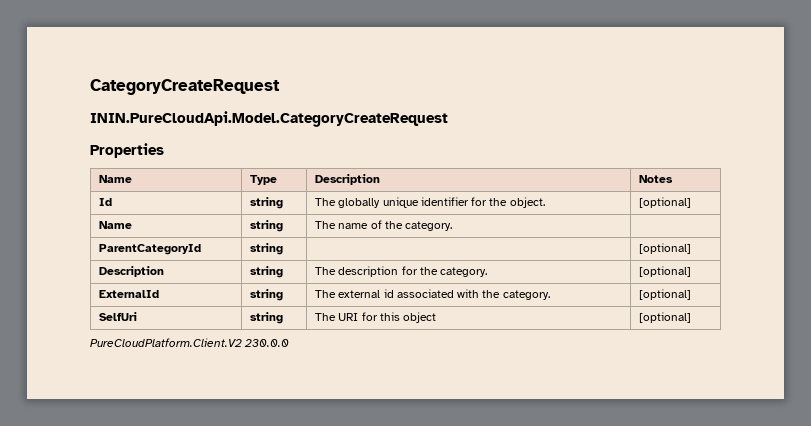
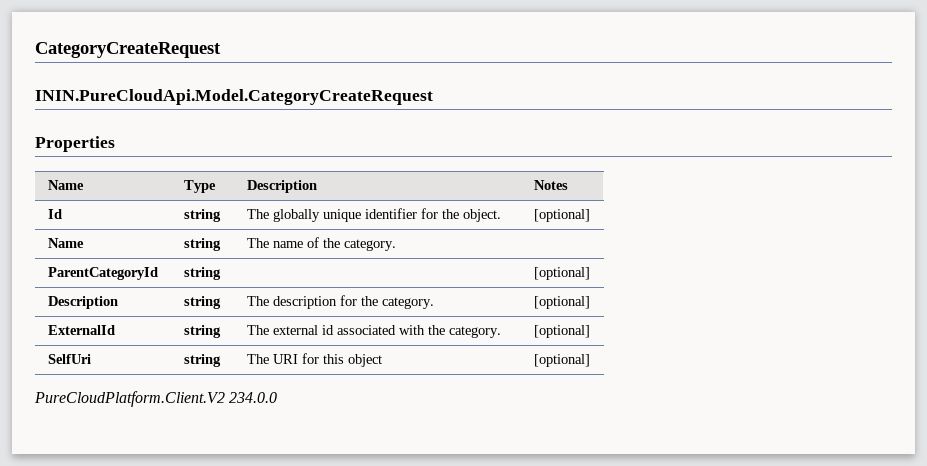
[244,339,290,347] 230.0.0 -> [229,392,278,403] 234.0.0

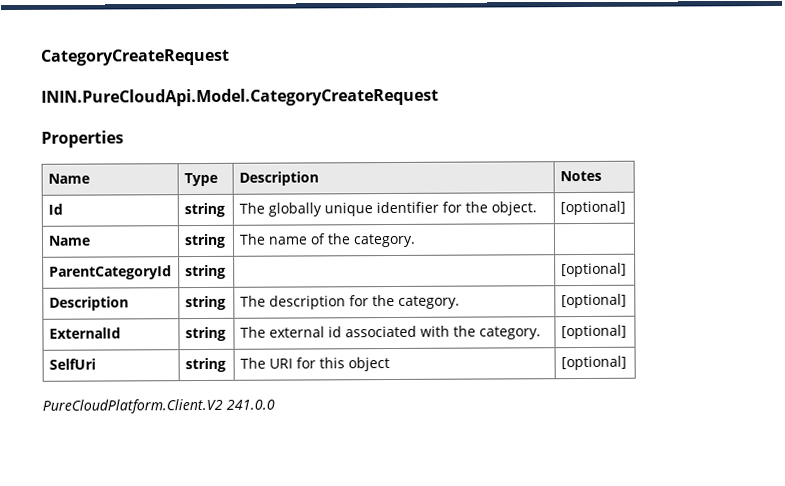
[229,392,278,403] 234.0.0 -> [226,399,275,410] 241.0.0

